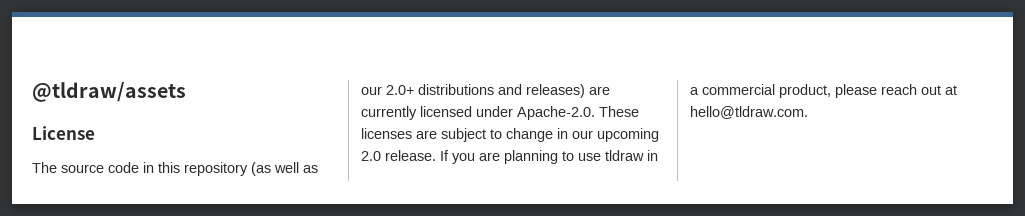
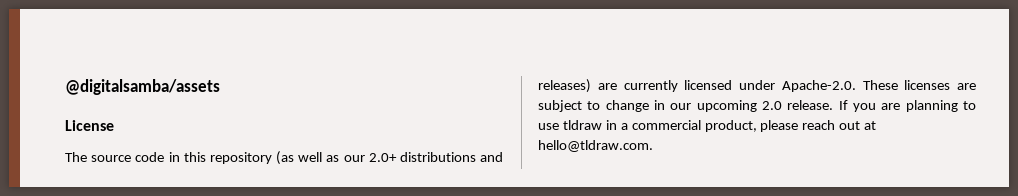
[32,82,186,102] @tldraw/assets -> [65,79,220,95] @digitalsamba/assets

